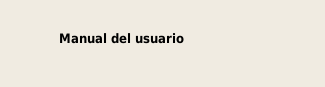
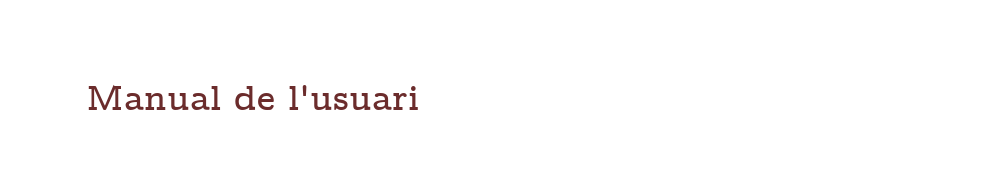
[111,33,184,44] del usuario -> [234,85,419,110] de l'usuari

